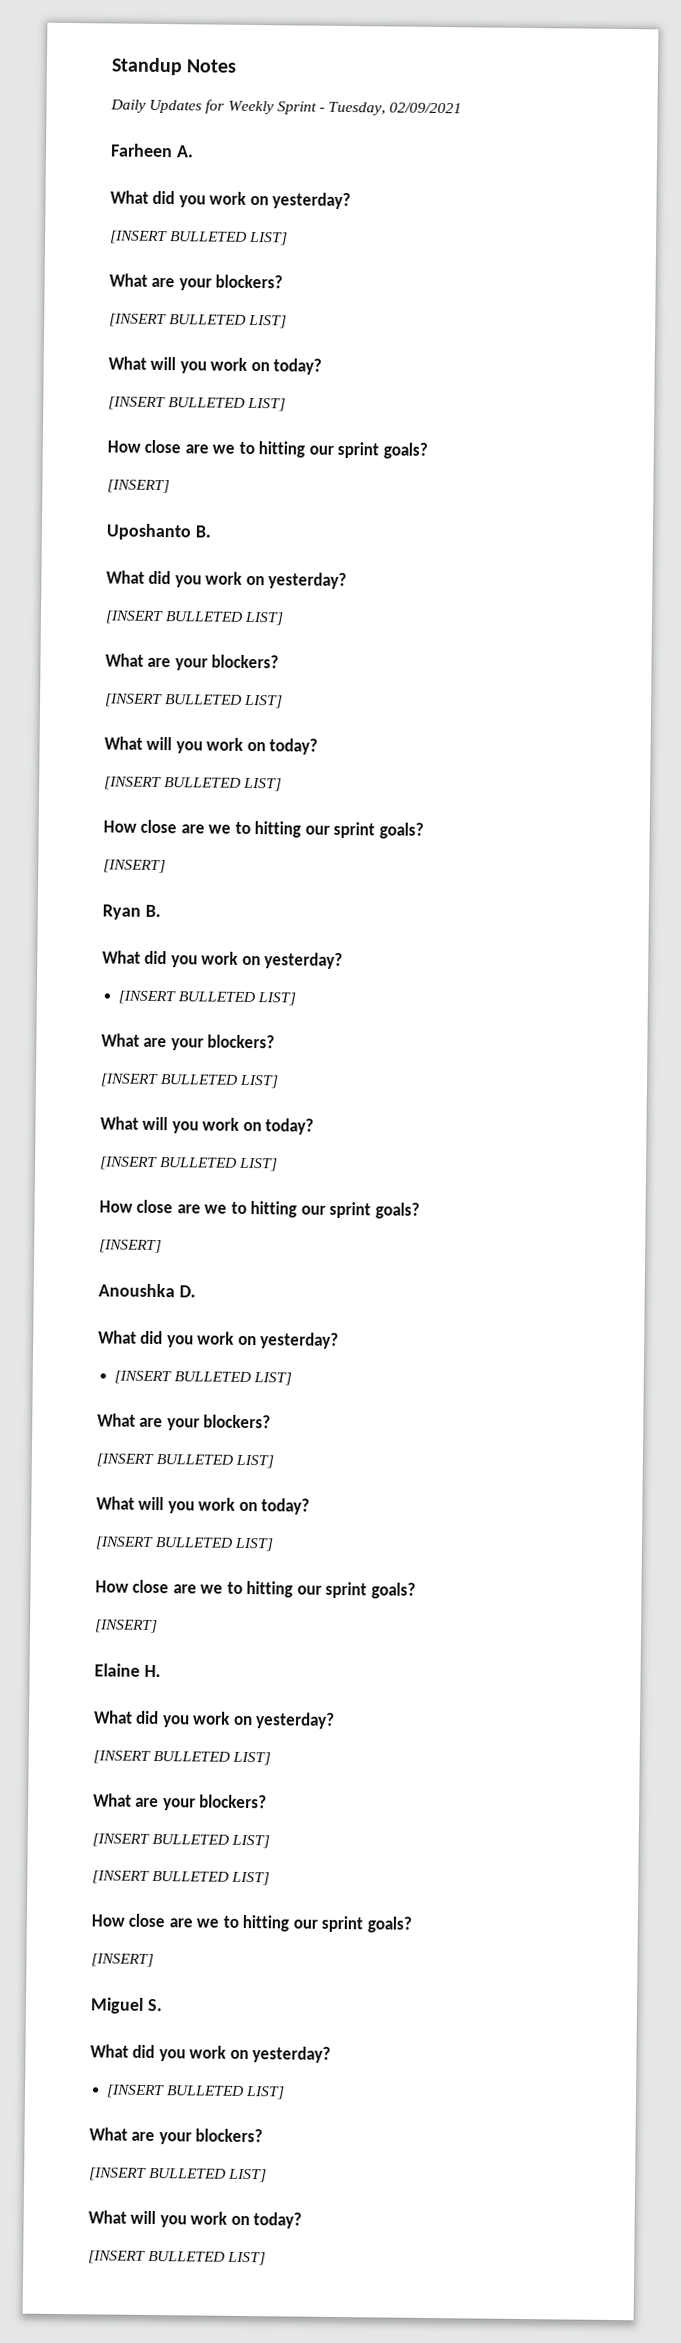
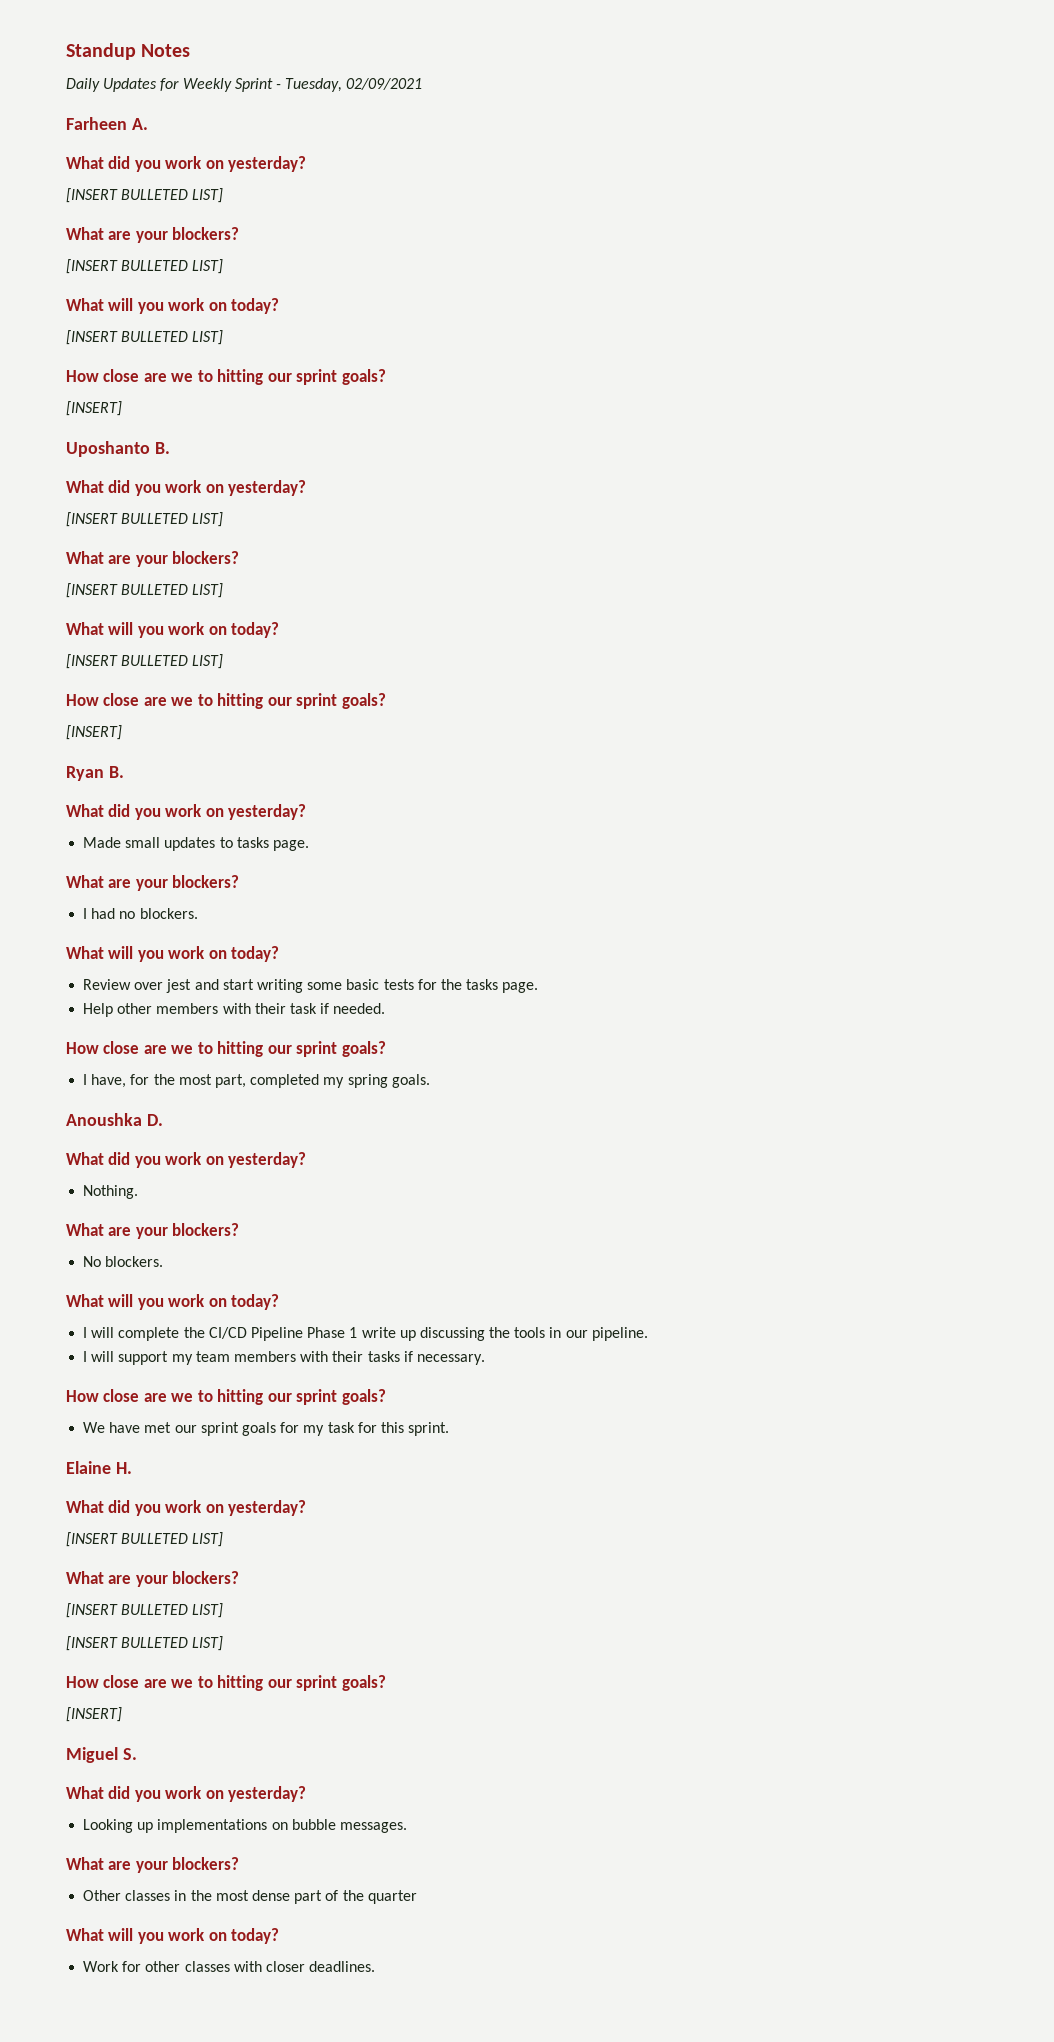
[118,990,297,1006] [101,1033,276,1051] [100,1073,280,1089] [100,1116,315,1135] [100,1156,279,1172] [99,1199,420,1219] [99,1239,162,1254] [INSERT BULLETED LIST] // What are your blockers? // [INSERT BULLETED LIST] // What will you work on today? // [INSERT BULLETED LIST] // How close are we to hitting our sprint goals? // [INSERT] -> [83,837,309,851] [66,875,240,891] [83,908,198,919] [66,946,280,962] [83,979,539,993] [83,1003,386,1017] [66,1041,386,1057] [83,1074,430,1088] Made small updates to tasks page. // What are your blockers? // I had no blockers. // What will you work on today? // Review over jest and start writing some basic tests for the tasks page. // Help other members with their task if needed. // How close are we to hitting our sprint goals? // I have, for the most part, completed my spring goals.
[114,1370,293,1386] [97,1413,272,1431] [96,1453,275,1469] [96,1496,311,1515] [95,1536,275,1552] [95,1579,416,1599] [94,1619,158,1634] [INSERT BULLETED LIST] // What are your blockers? // [INSERT BULLETED LIST] // What will you work on today? // [INSERT BULLETED LIST] // How close are we to hitting our sprint goals? // [INSERT] -> [83,1185,139,1199] [66,1223,240,1239] [83,1256,164,1267] [66,1294,280,1310] [83,1327,648,1341] [83,1351,485,1365] [66,1389,386,1405] [83,1422,450,1436] Nothing. // What are your blockers? // No blockers. // What will you work on today? // I will complete the CI/CD Pipeline Phase 1 write up discussing the tools in our pipeline. // I will support my team members with their tasks if necessary. // How close are we to hitting our sprint goals? // We have met our sprint goals for my task for this sprint.
[106,2084,286,2100] [89,2127,264,2145] [89,2167,268,2183] [88,2210,303,2229] [88,2250,267,2266] [INSERT BULLETED LIST] // What are your blockers? // [INSERT BULLETED LIST] // What will you work on today? // [INSERT BULLETED LIST] -> [83,1819,407,1833] [66,1857,240,1873] [83,1890,417,1904] [66,1928,280,1944] [83,1961,376,1972] Looking up implementations on bubble messages. // What are your blockers? // Other classes in the most dense part of the quarter // What will you work on today? // Work for other classes with closer deadlines.

